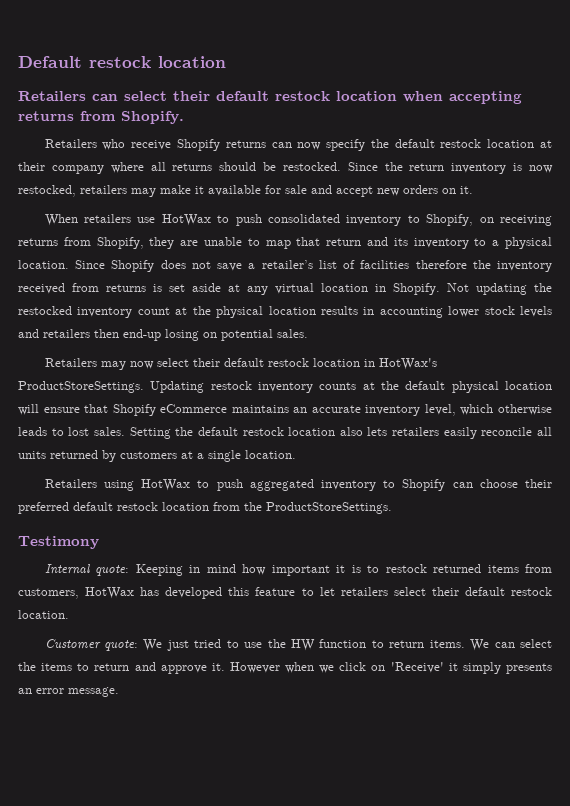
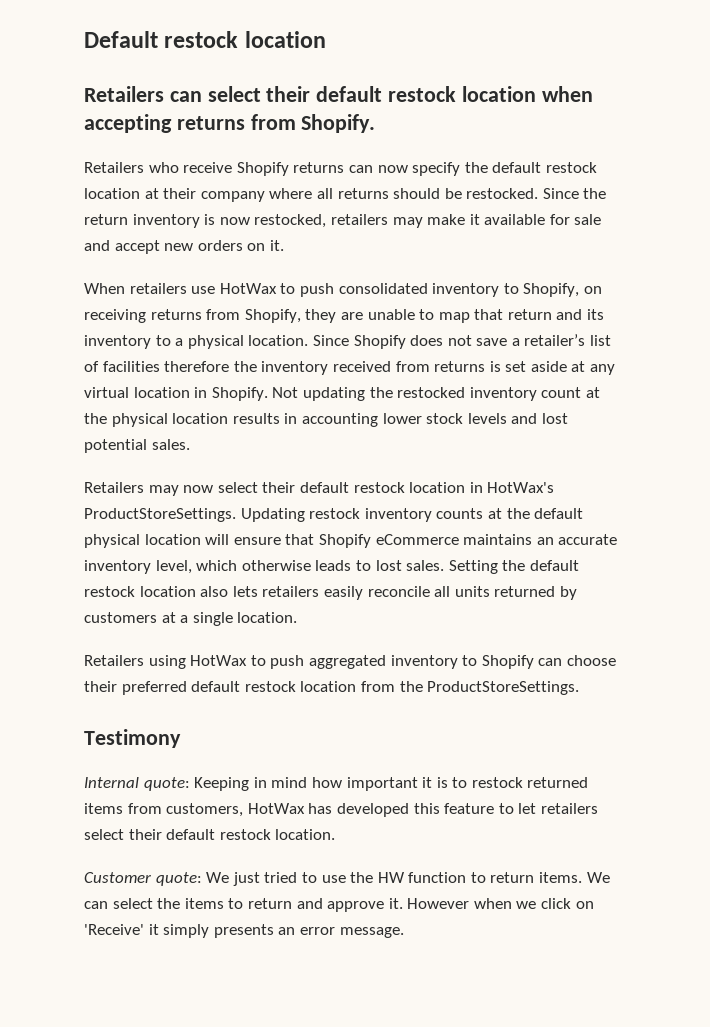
[43,329,217,341] retailers then end-up losing on -> [541,413,568,424] lost

